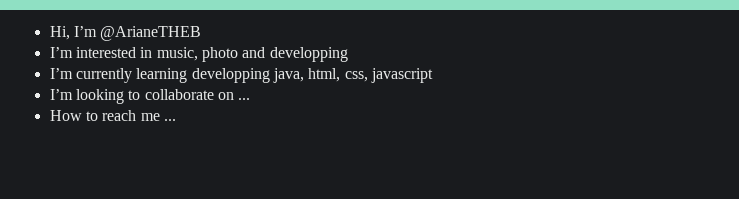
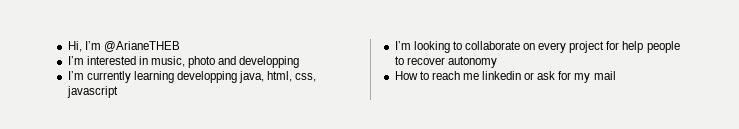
[238,98,251,100] [49,110,176,121] ... // How to reach me ... -> [538,41,680,53] [394,56,497,68] [394,71,616,83] every project for help people to recover autonomy // How to reach me linkedin or ask for my mail

